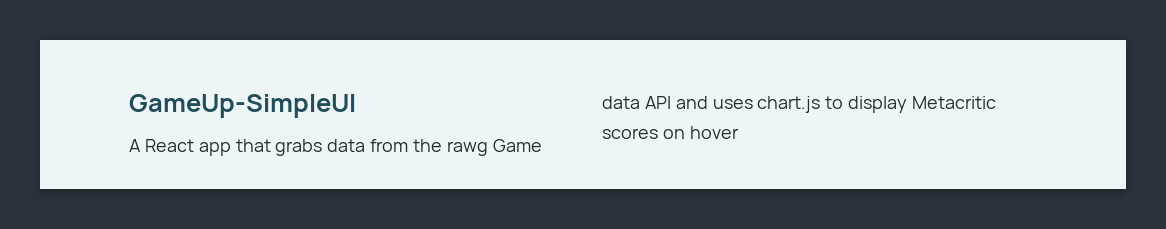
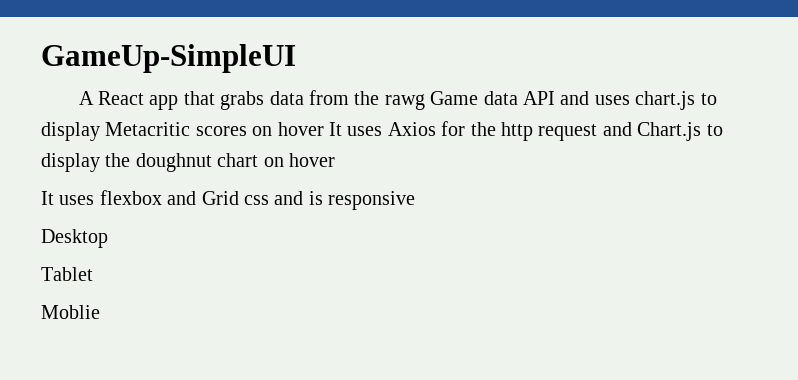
(739, 132) none -> [329,121,723,141] [41,153,335,172] [41,190,416,210] [41,229,108,248] [41,267,93,281] [41,305,100,319] It uses Axios for the http request and Chart.js to display the doughnut chart on hover // It uses flexbox and Grid css and is responsive // Desktop // Tablet // Moblie

